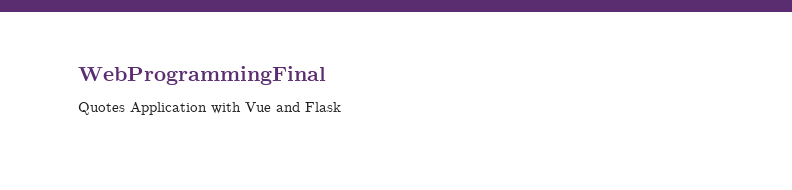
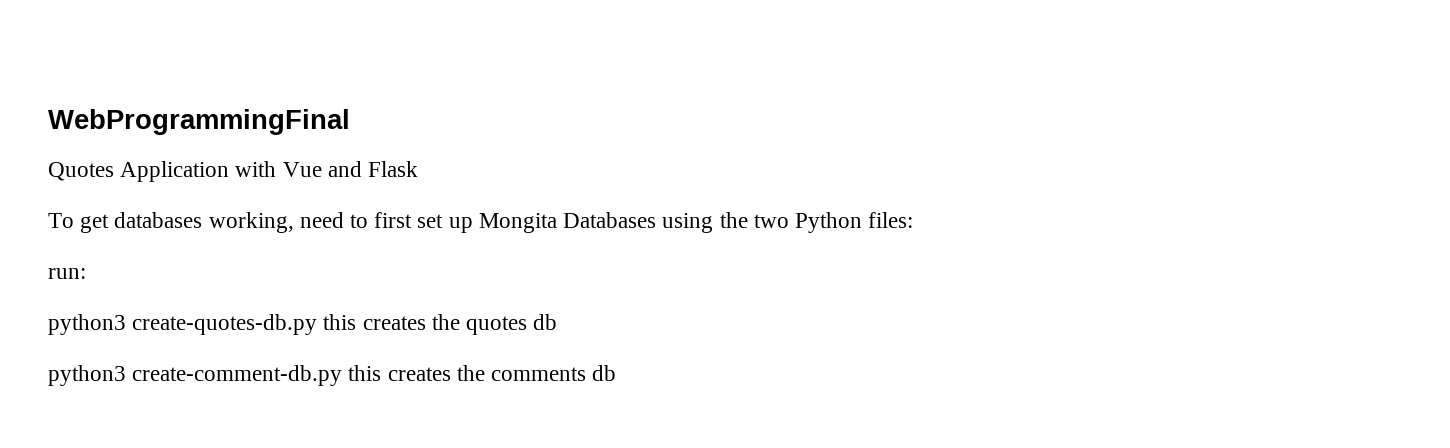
(341, 107) none -> [48,212,914,233] [48,268,86,279] [48,314,558,335] [48,365,617,386] // To get databases working, need to first set up Mongita Databases using the two Python files: // run: // python3 create-quotes-db.py this creates the quotes db // python3 create-comment-db.py this creates the comments db

